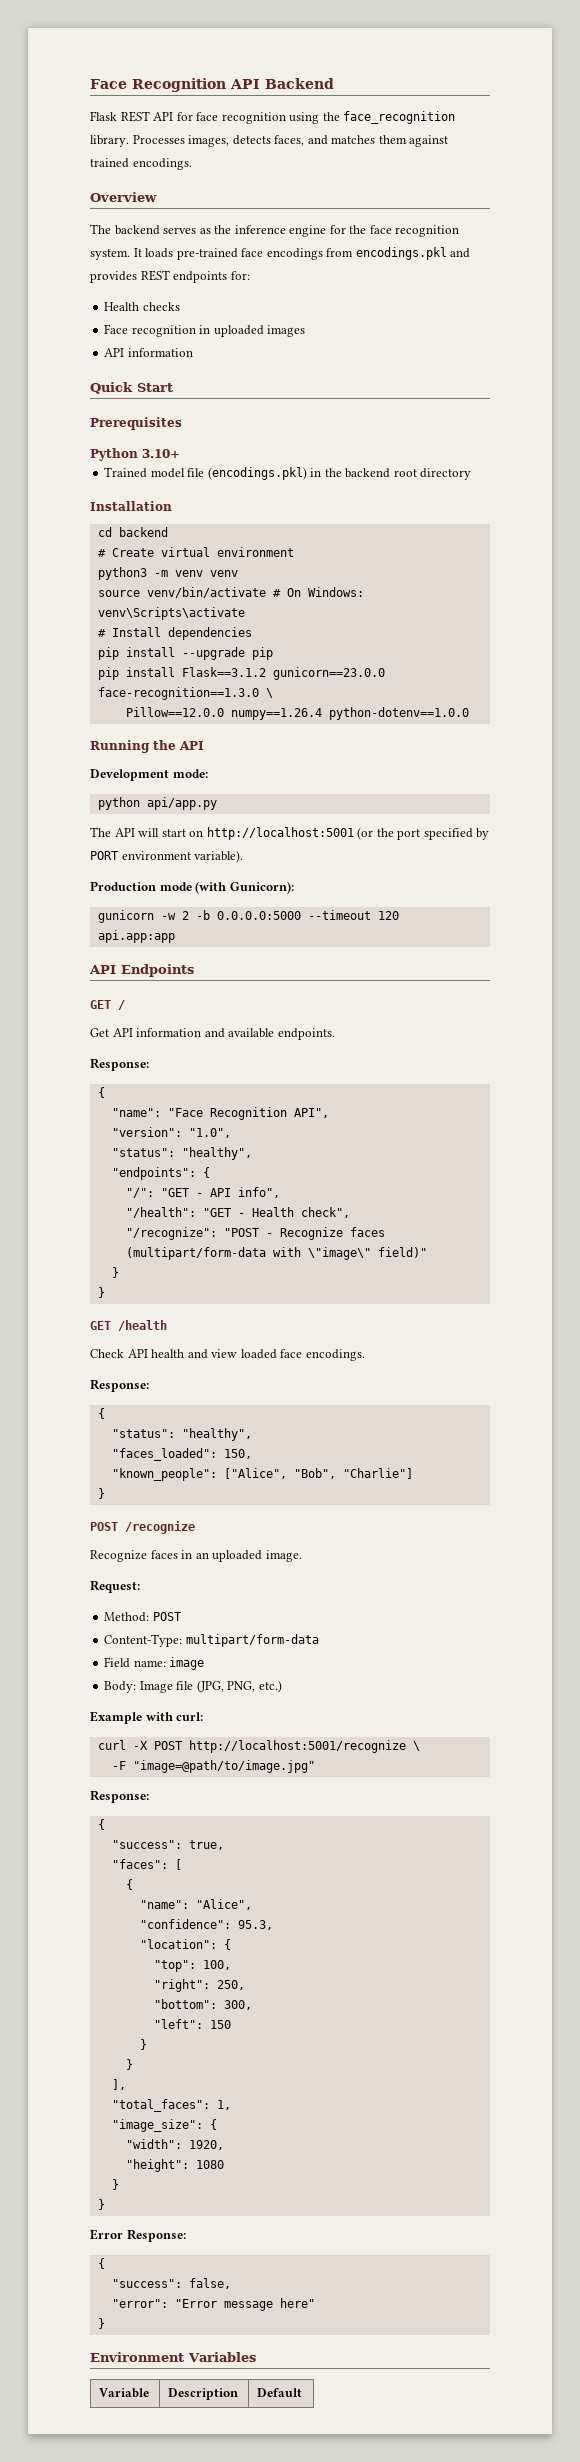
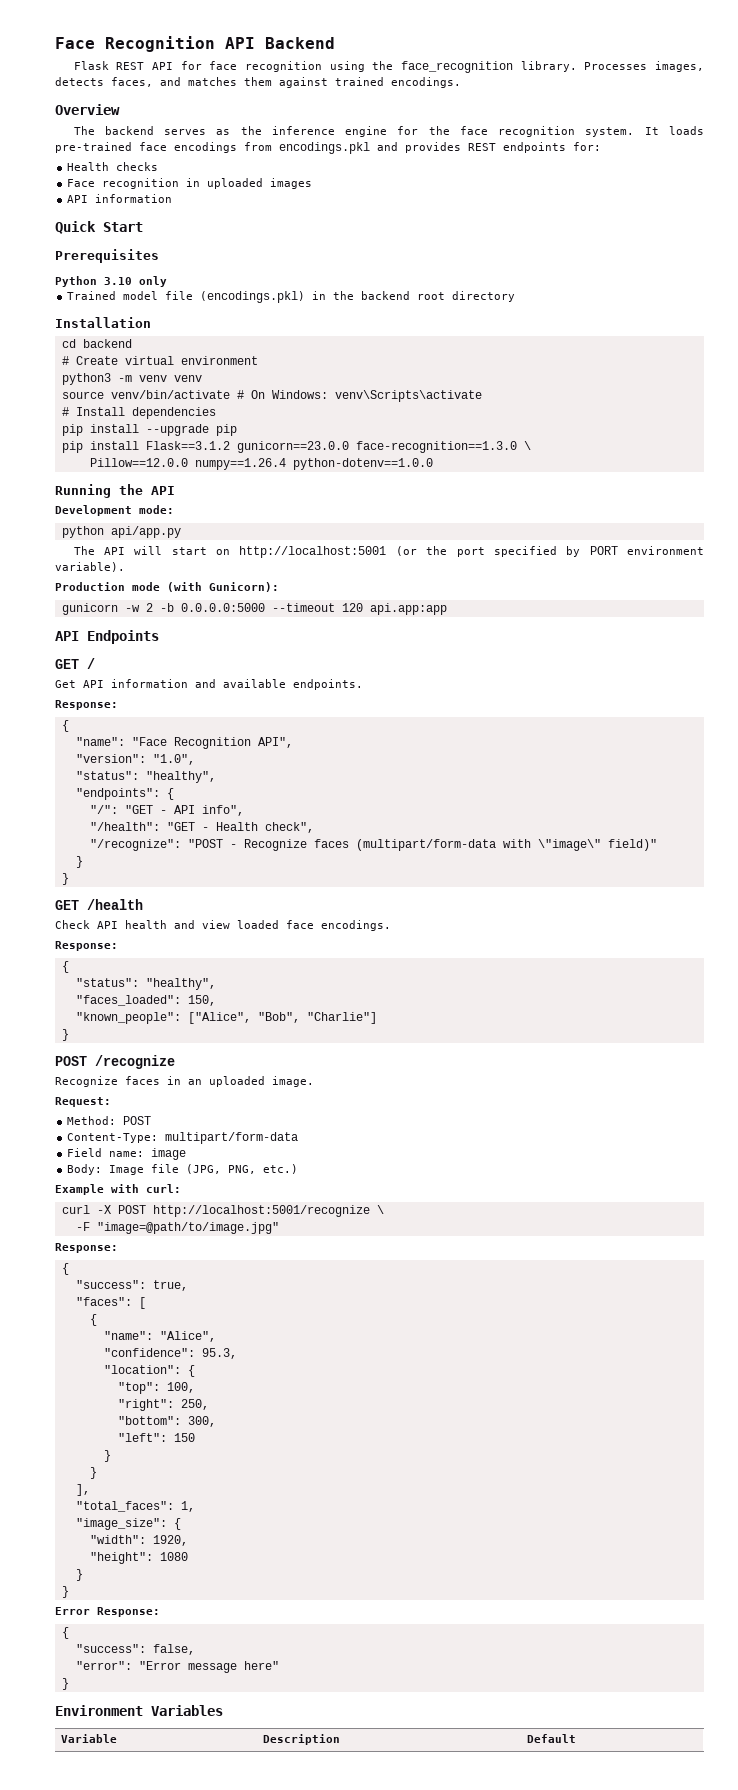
[142,449,180,458] 3.10+ -> [104,276,167,287] 3.10 only

